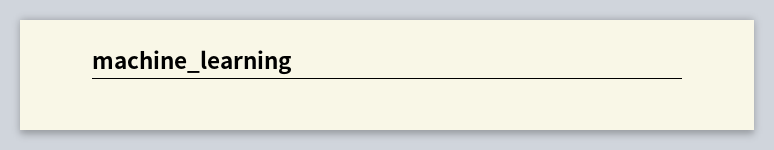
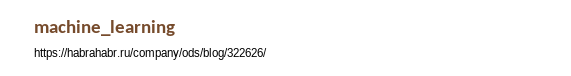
(292, 62) none -> [34,48,267,60] // https://habrahabr.ru/company/ods/blog/322626/

